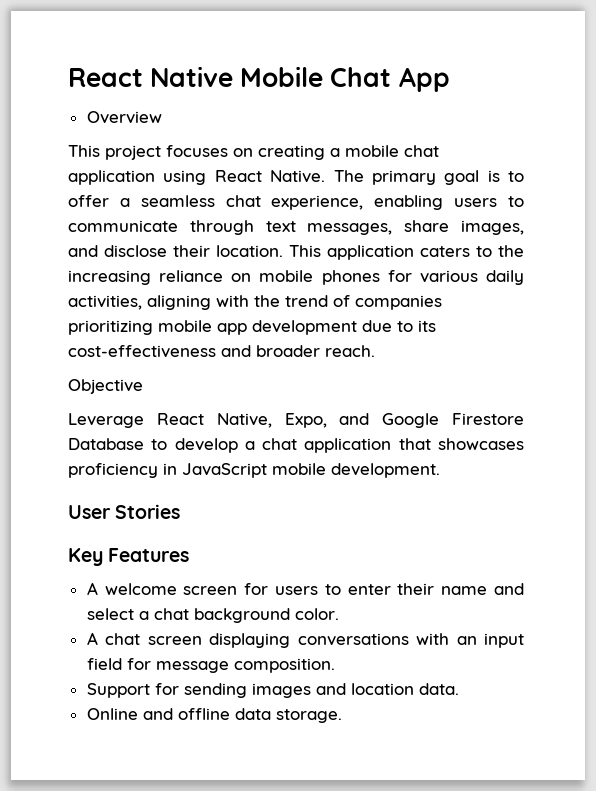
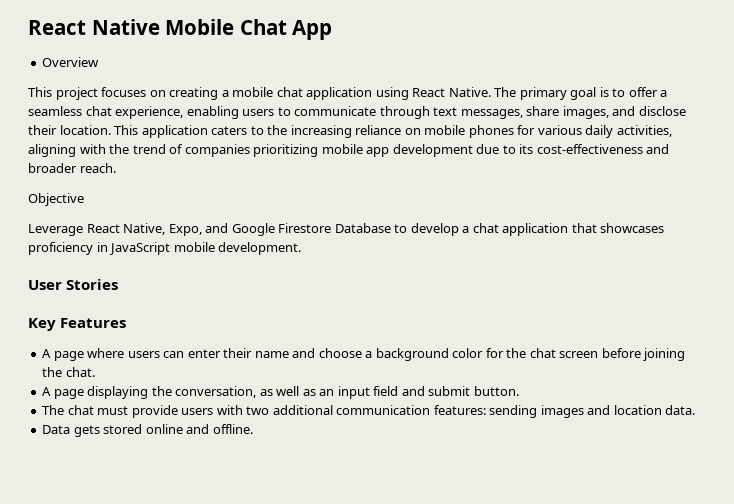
[104,583,525,595] [86,608,339,623] [86,632,524,648] [86,658,335,673] [86,683,179,698] welcome screen for users to enter their name and select a chat background color. // A chat screen displaying conversations with an input field for message composition. // Support for -> [53,348,686,361] [42,367,95,377] [42,386,519,399] [42,405,486,418] page where users can enter their name and choose a background color for the chat screen before joining the chat. // A page displaying the conversation, as well as an input field and submit button. // The chat must provide users with two additional communication features:
[86,708,342,723] Online and offline data storage. -> [42,424,253,437] Data gets stored online and offline.

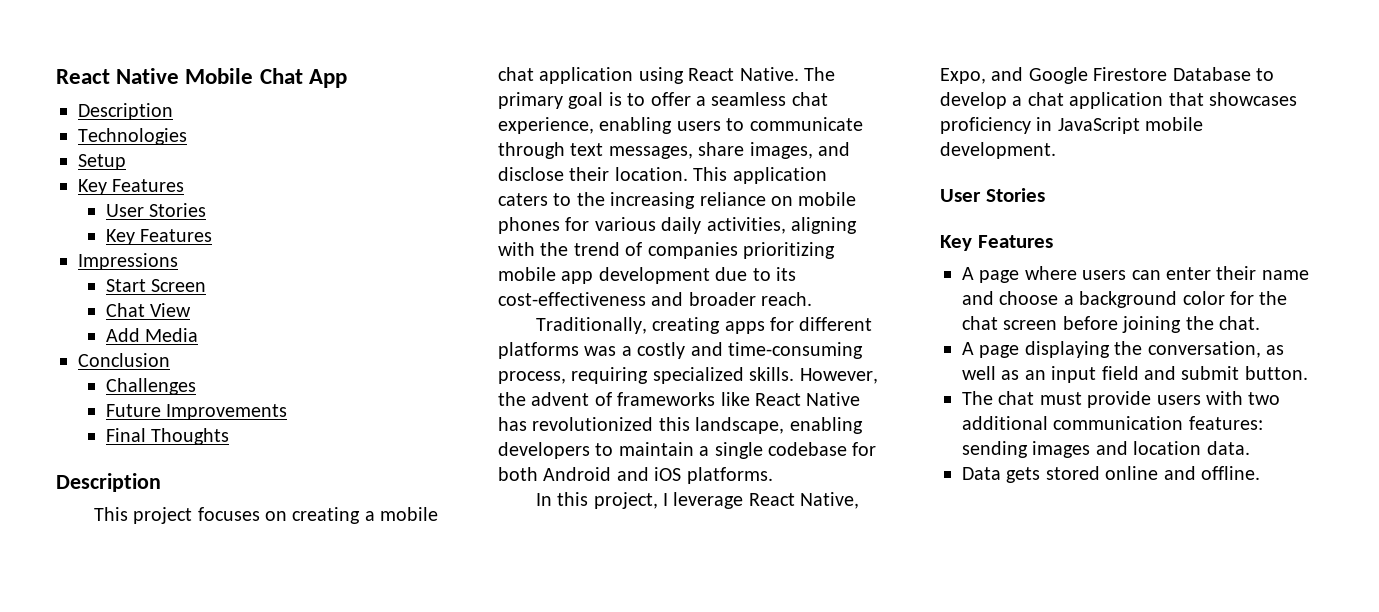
[42,57,100,67] Overview -> [78,103,173,120] [78,128,187,145] [78,154,126,170] [78,179,185,195] [105,203,207,217] [105,229,213,245] [78,253,178,270] [105,279,207,292] [105,303,192,317] [105,328,199,342] [78,353,170,367] [105,378,196,395] [105,404,288,420] [105,428,230,445] [56,473,161,492] Description // Technologies // Setup // Key Features // User Stories // Key Features // Impressions // Start Screen // Chat View // Add Media // Conclusion // Challenges // Future Improvements // Final Thoughts // Description
[28,193,84,206] [28,224,83,236] Objective // Leverage -> [535,317,873,334] [498,342,863,359] [498,367,878,384] [498,392,861,406] [498,417,863,434] [498,442,877,459] [498,467,773,484] [535,492,744,509] Traditionally, creating apps for different platforms was a costly and time-consuming process, requiring specialized skills. However, the advent of frameworks like React Native has revolutionized this landscape, enabling developers to maintain a single codebase for both Android and iOS platforms. // In this project, I leverage

